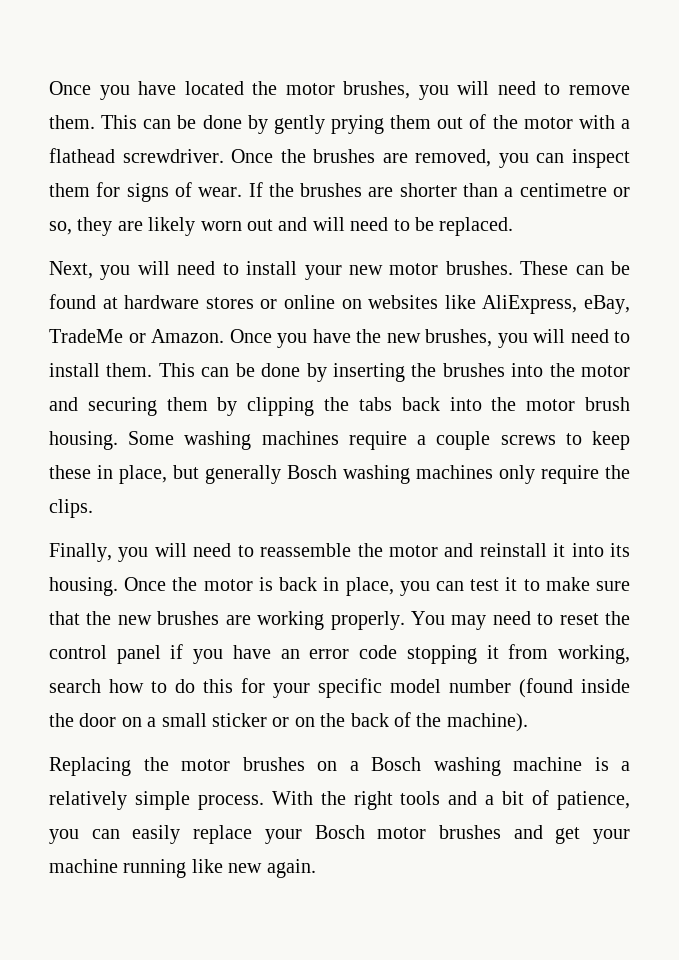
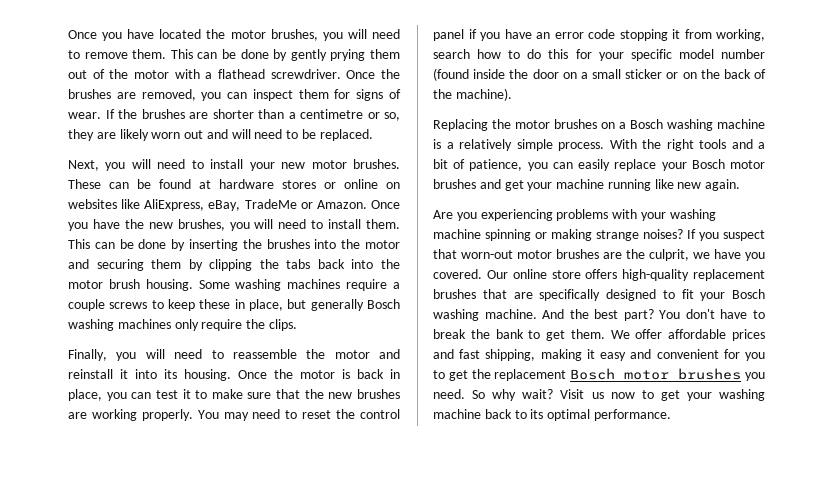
(316, 868) none -> [433,209,716,221] [433,229,765,241] [433,249,765,261] [433,269,765,281] [433,289,765,301] [433,309,765,321] [433,329,765,341] [433,349,765,361] [433,368,765,381] [433,389,765,401] [433,409,671,421] // Are you experiencing problems with your washing machine spinning or making strange noises? If you suspect that worn-out motor brushes are the culprit, we have you covered. Our online store offers high-quality replacement brushes that are specifically designed to fit your Bosch washing machine. And the best part? You don't have to break the bank to get them. We offer affordable prices and fast shipping, making it easy and convenient for you to get the replacement Bosch motor brushes you need. So why wait? Visit us now to get your washing machine back to its optimal performance.

